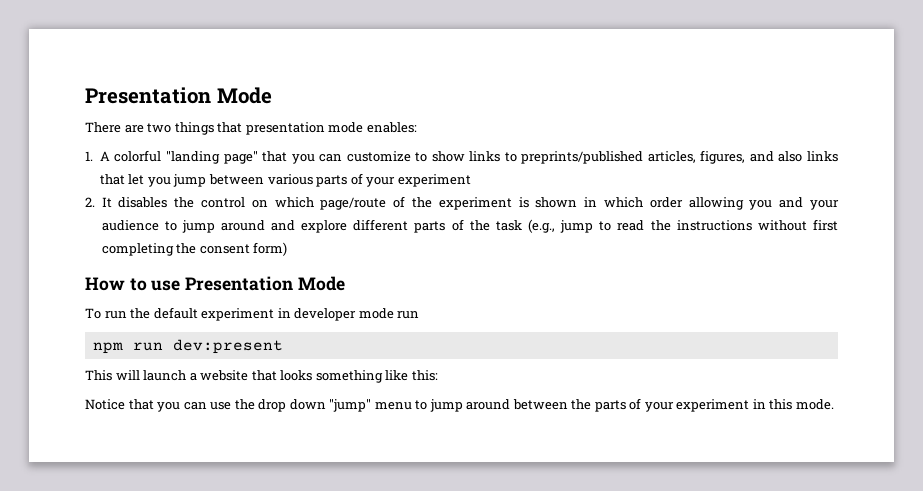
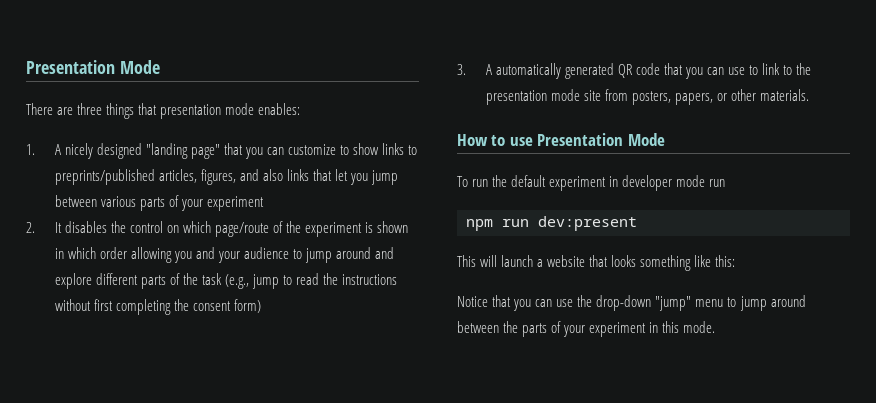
[147,123,172,133] two -> [77,103,103,115] three
[114,150,162,162] colorful -> [64,143,142,159] nicely designed
(288, 249) none -> [457,63,812,79] [485,89,810,105] // 3. A automatically generated QR code that you can use to link to the presentation mode site from posters, papers, or other materials.
[258,399,326,412] drop down -> [596,295,652,311] drop-down

